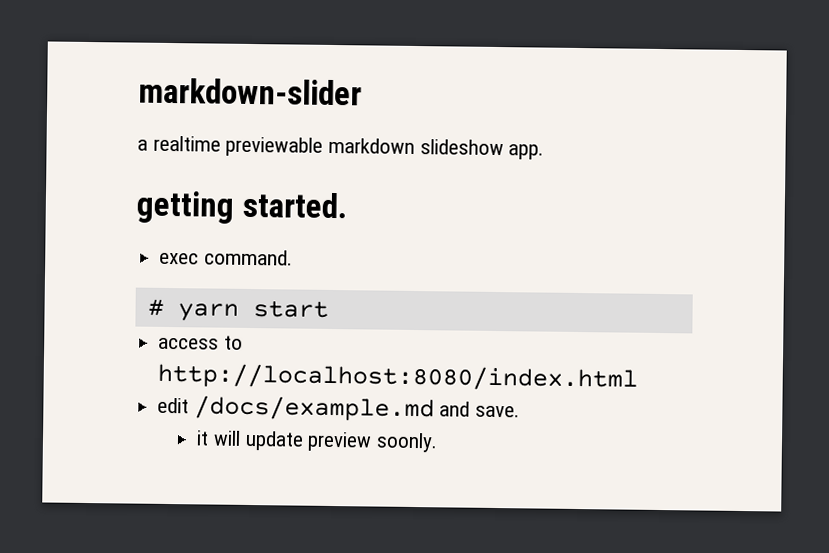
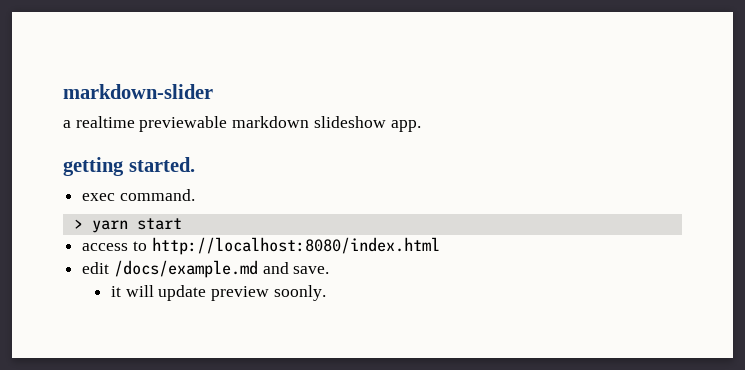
[147,298,164,316] # -> [73,219,83,229] >

